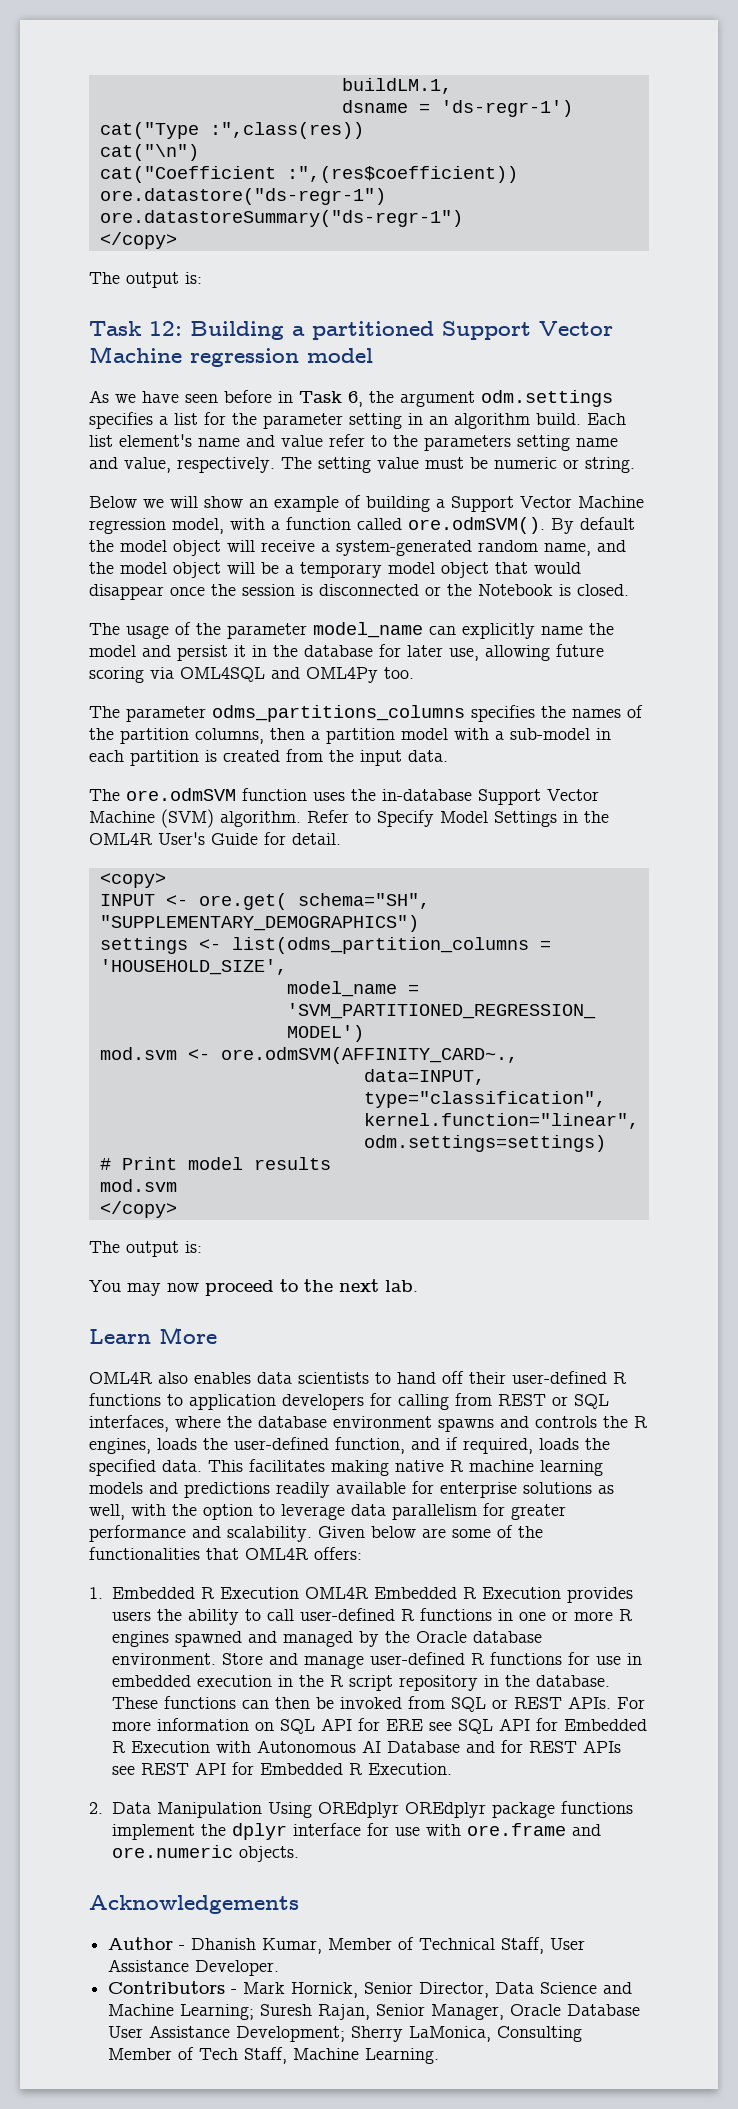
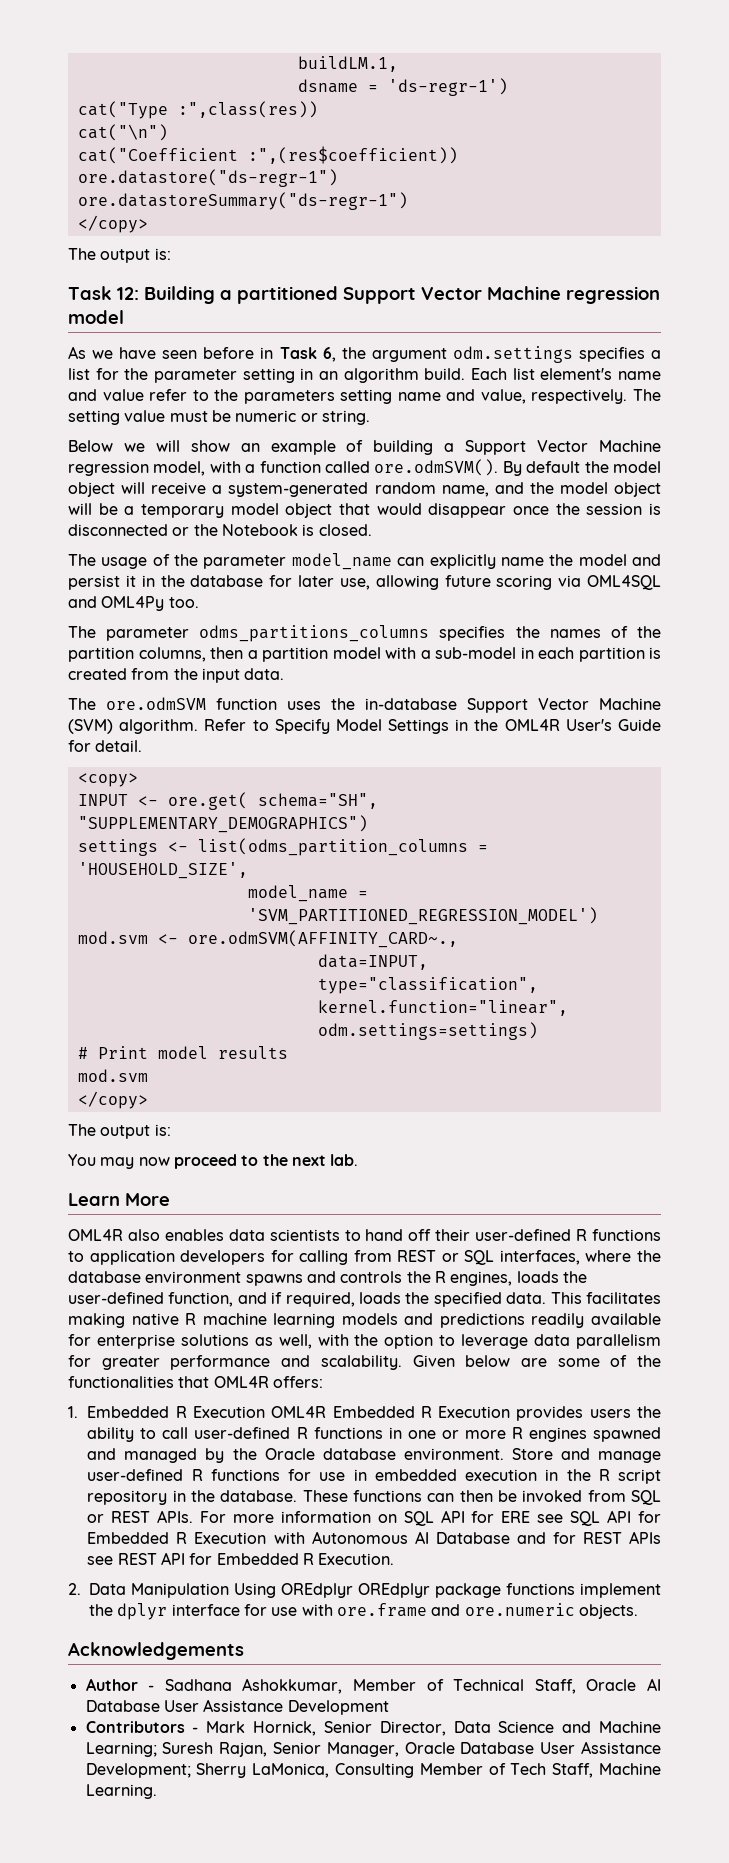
[191,1938,323,1954] Dhanish Kumar, -> [164,1678,343,1694] Sadhana Ashokkumar,
[550,1938,586,1950] [108,1959,280,1976] User Assistance Developer. -> [586,1678,662,1691] [85,1699,389,1715] Oracle AI Database User Assistance Development

